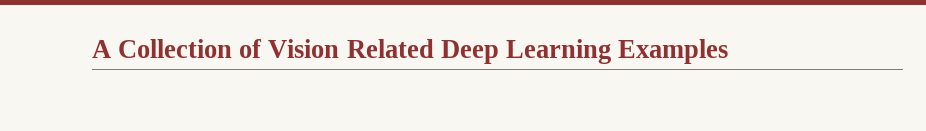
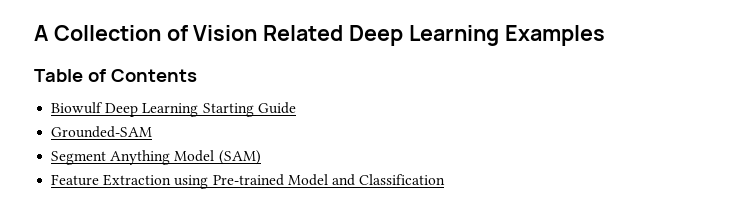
(729, 51) none -> [34,69,197,82] [51,102,296,117] [51,126,153,138] [51,150,261,165] [51,174,446,189] // Table of Contents // Biowulf Deep Learning Starting Guide // Grounded-SAM // Segment Anything Model (SAM) // Feature Extraction using Pre-trained Model and Classification

